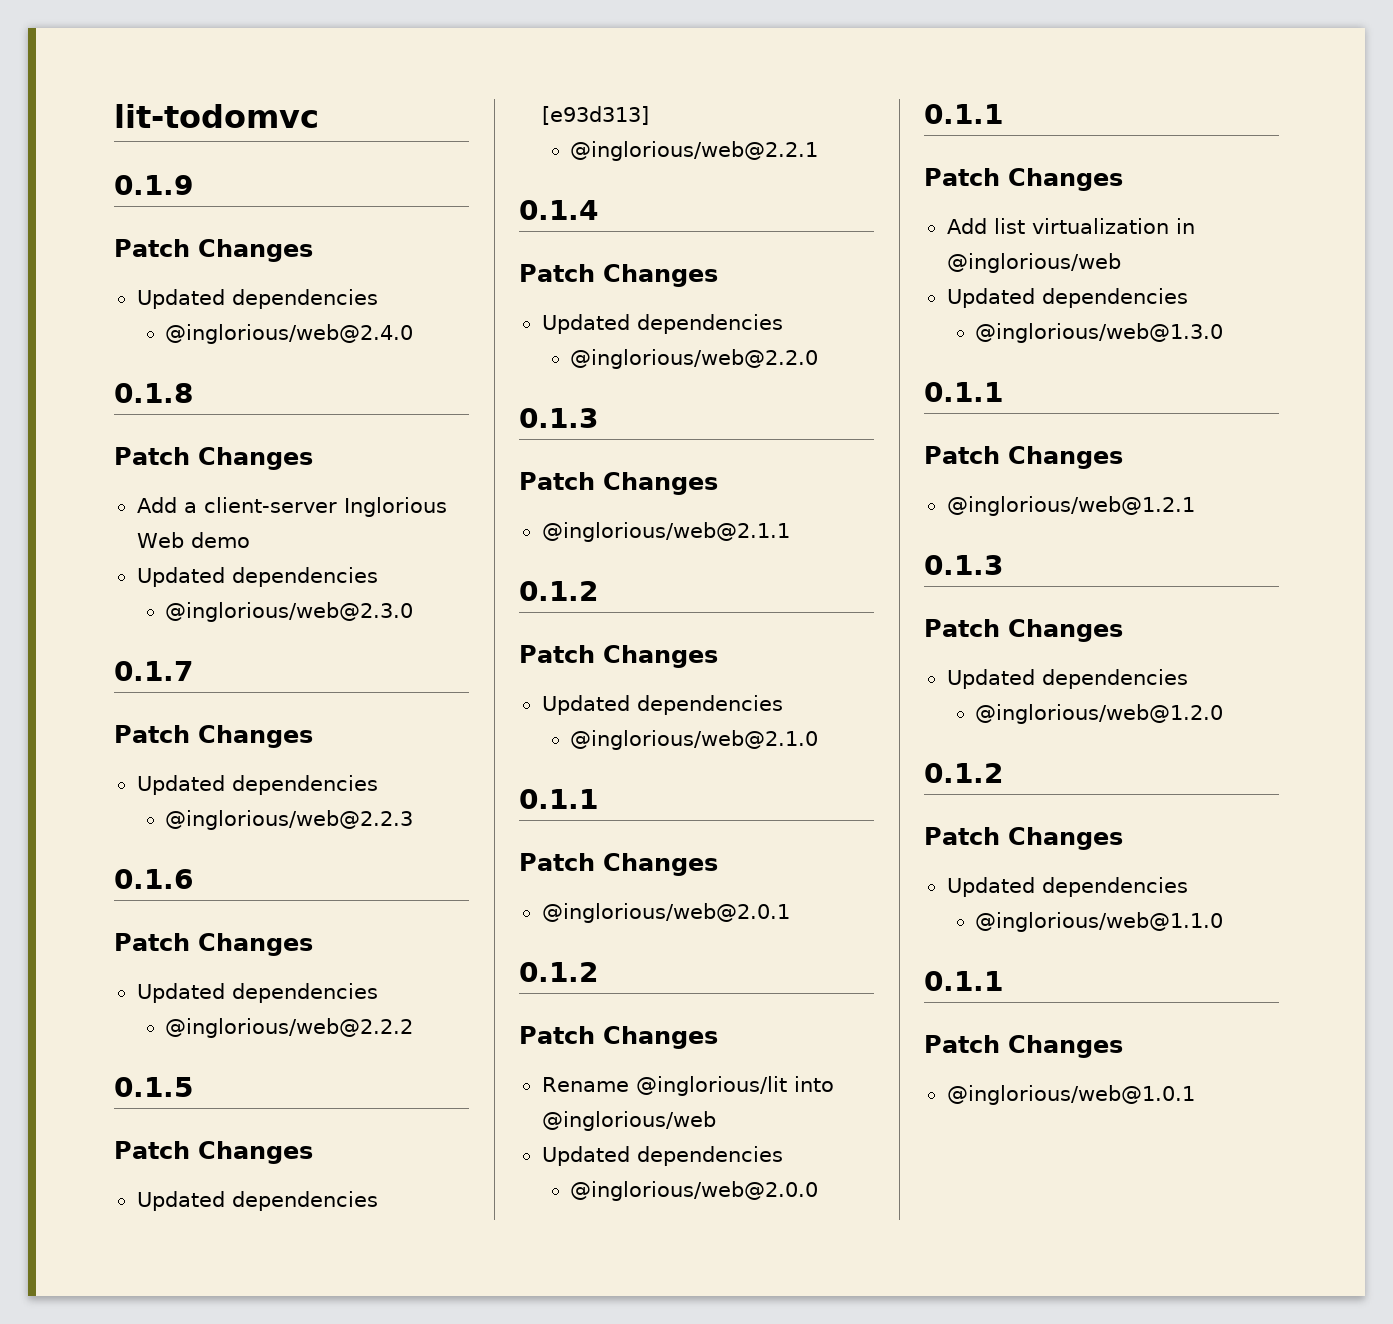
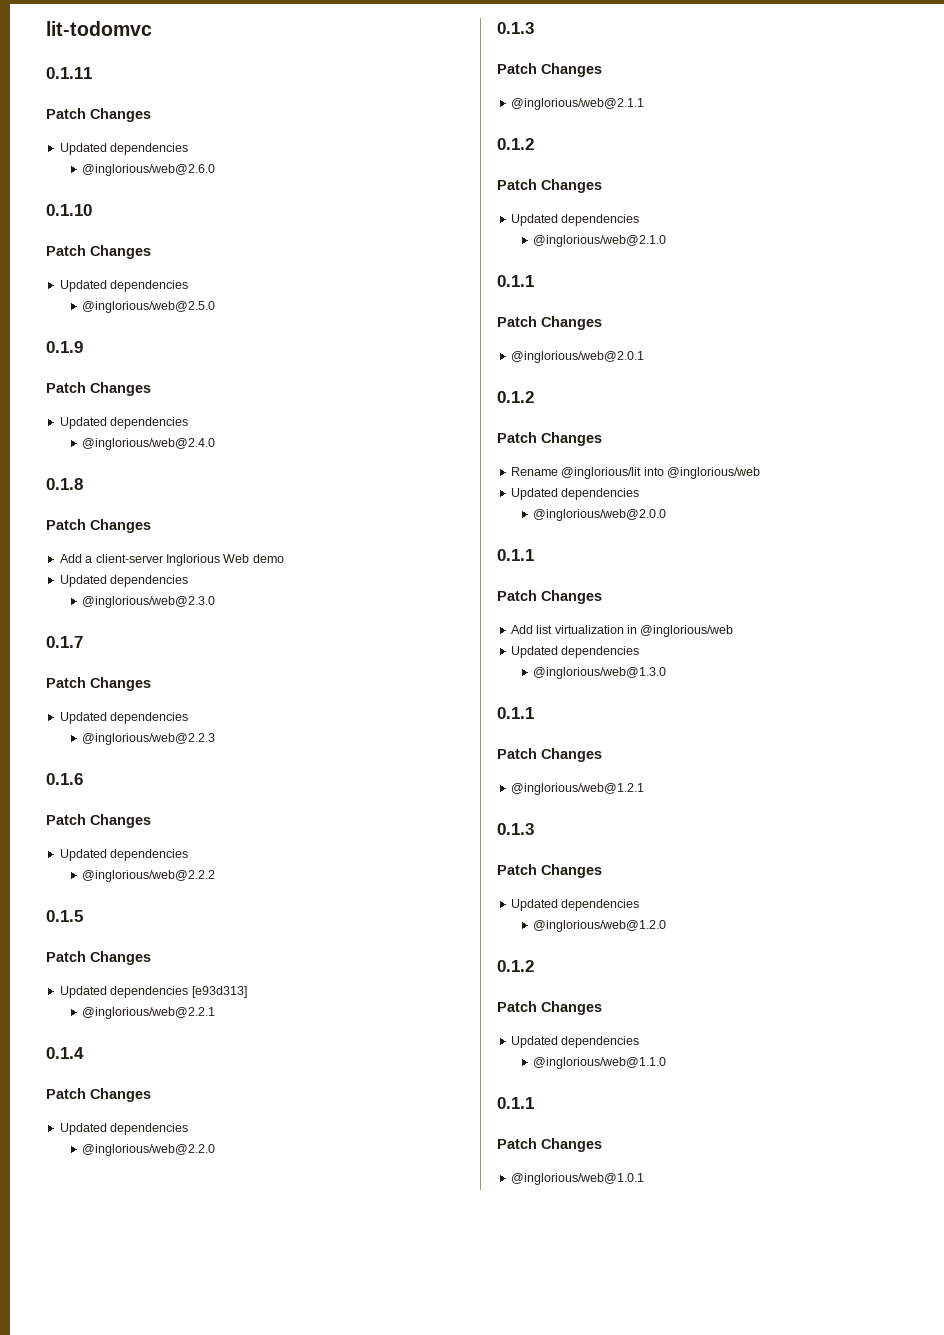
(319, 116) none -> [46,67,92,79] [46,108,151,122] [59,143,189,155] [82,164,216,176] [46,204,92,216] [46,245,151,259] [59,280,189,292] [82,301,216,313] // 0.1.11 // Patch Changes // Updated dependencies // @inglorious/web@2.6.0 // 0.1.10 // Patch Changes // Updated dependencies // @inglorious/web@2.5.0

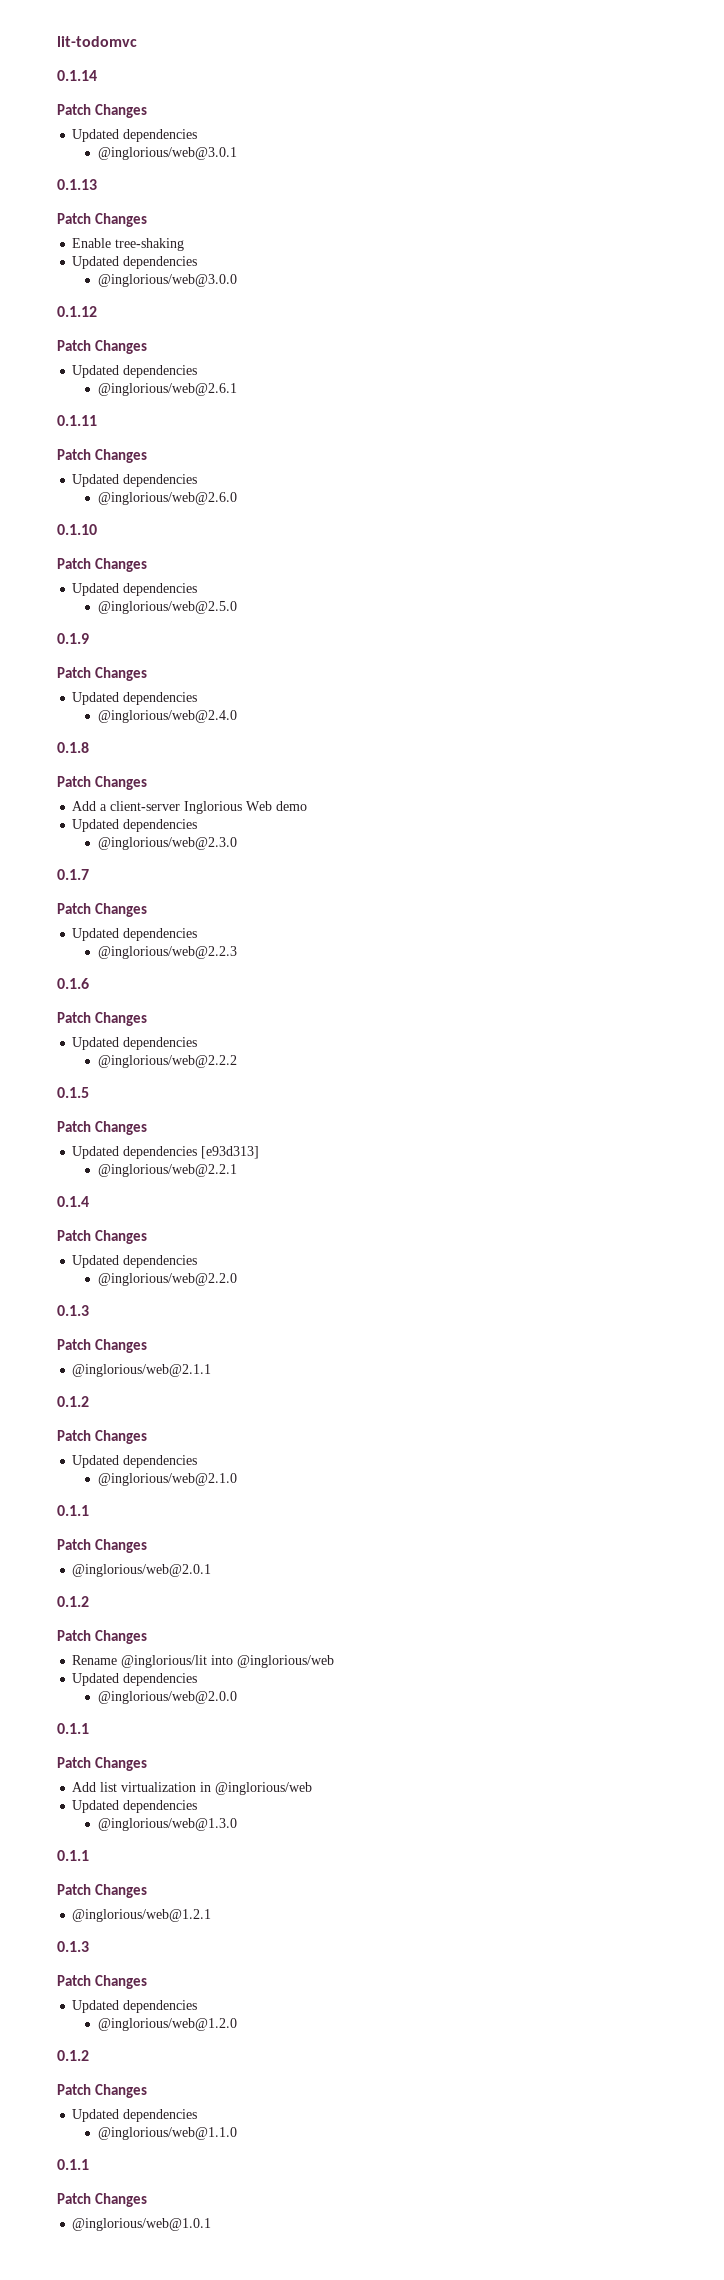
(152, 28) none -> [57,70,97,81] [57,104,147,118] [72,129,198,142] [97,147,237,160] [57,179,97,190] [57,213,147,227] [72,238,185,251] [72,256,198,269] [97,274,237,287] [57,306,97,317] [57,340,147,354] [72,365,198,378] [97,383,237,396] // 0.1.14 // Patch Changes // Updated dependencies // @inglorious/web@3.0.1 // 0.1.13 // Patch Changes // Enable tree-shaking // Updated dependencies // @inglorious/web@3.0.0 // 0.1.12 // Patch Changes // Updated dependencies // @inglorious/web@2.6.1

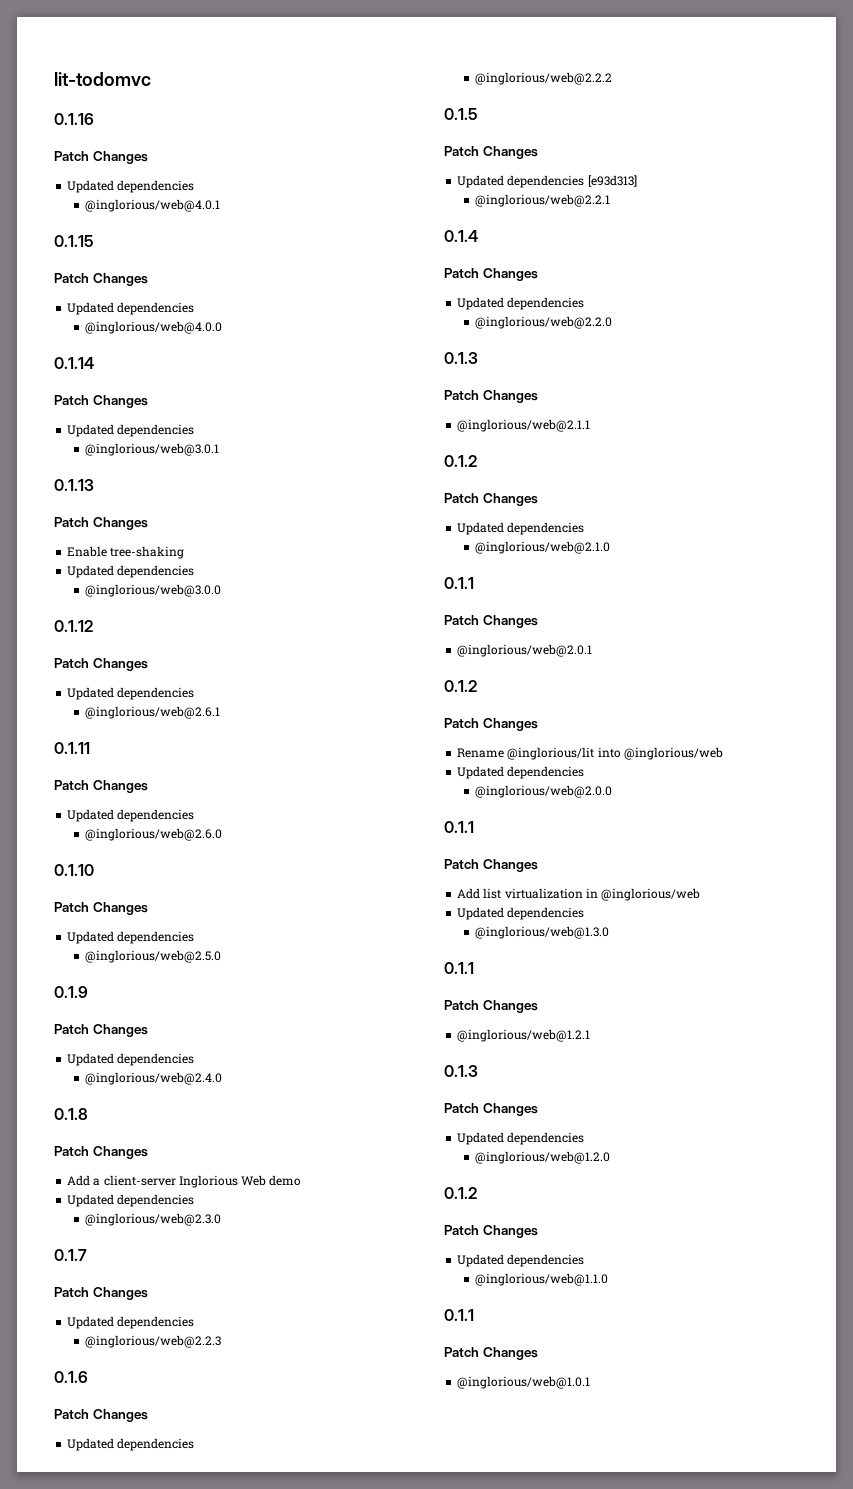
(137, 41) none -> [54,113,94,125] [54,151,148,164] [67,180,195,193] [85,199,221,212] [54,235,93,247] [54,273,148,286] [67,302,195,315] [85,321,223,334] // 0.1.16 // Patch Changes // Updated dependencies // @inglorious/web@4.0.1 // 0.1.15 // Patch Changes // Updated dependencies // @inglorious/web@4.0.0

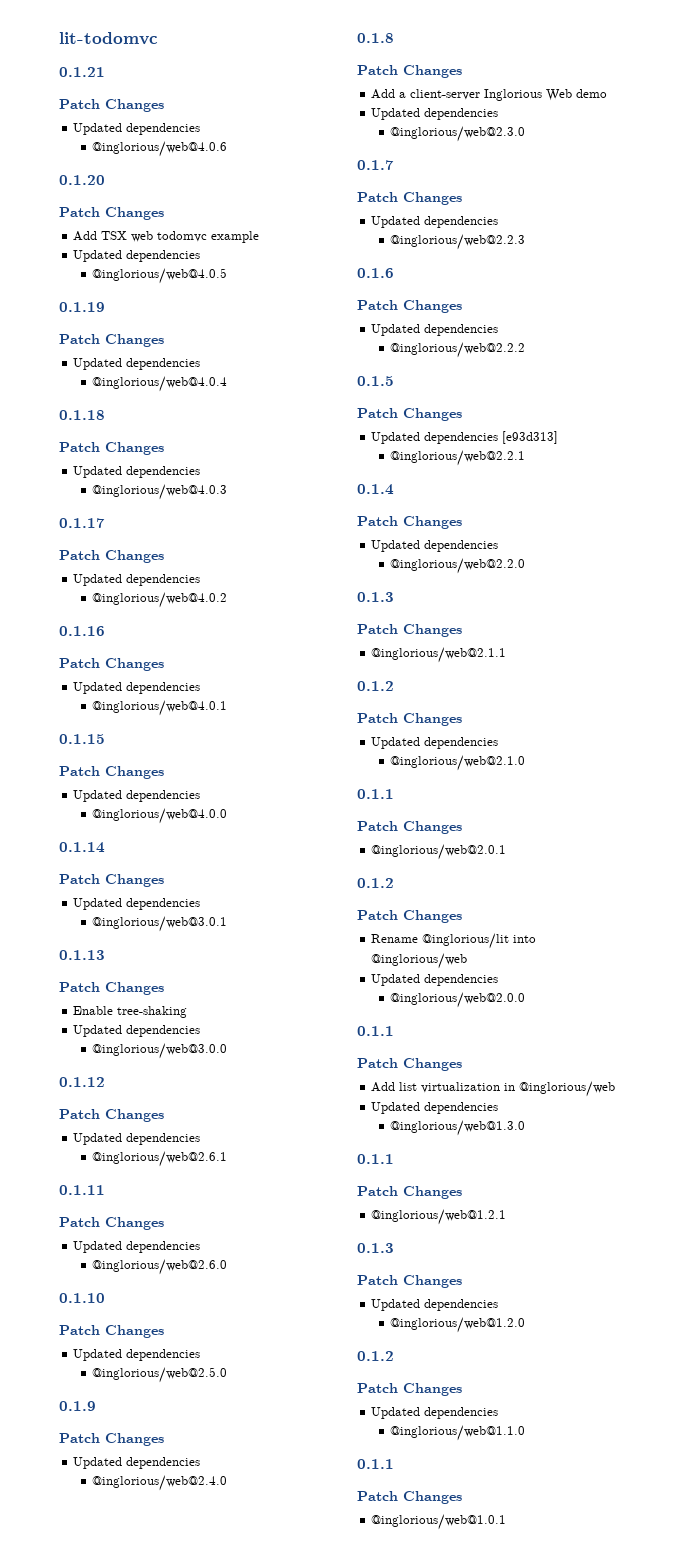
(151, 79) none -> [59,67,105,77] [59,99,164,112] [73,123,201,135] [92,141,228,157] [59,175,105,185] [59,207,164,220] [73,231,260,243] [73,250,201,262] [92,268,228,284] [59,302,105,312] [59,334,164,347] [73,358,201,370] [92,376,228,392] [59,410,105,420] [59,442,164,455] [73,466,201,478] [92,484,228,500] [59,518,105,528] [59,550,164,563] [73,574,201,586] [92,592,228,608] // 0.1.21 // Patch Changes // Updated dependencies // @inglorious/web@4.0.6 // 0.1.20 // Patch Changes // Add TSX web todomvc example // Updated dependencies // @inglorious/web@4.0.5 // 0.1.19 // Patch Changes // Updated dependencies // @inglorious/web@4.0.4 // 0.1.18 // Patch Changes // Updated dependencies // @inglorious/web@4.0.3 // 0.1.17 // Patch Changes // Updated dependencies // @inglorious/web@4.0.2

